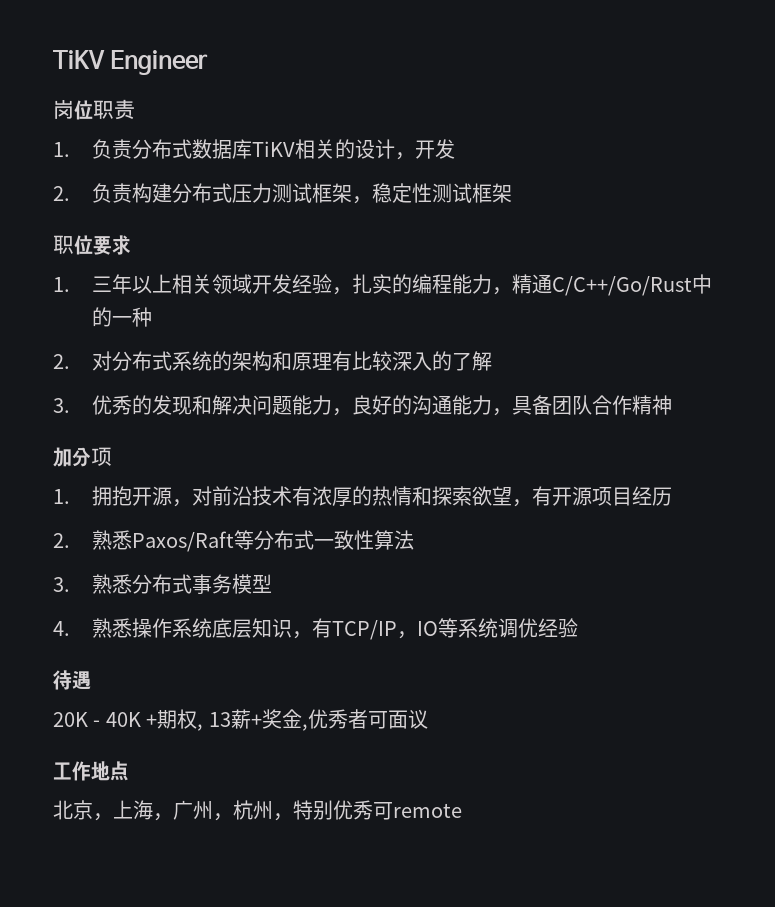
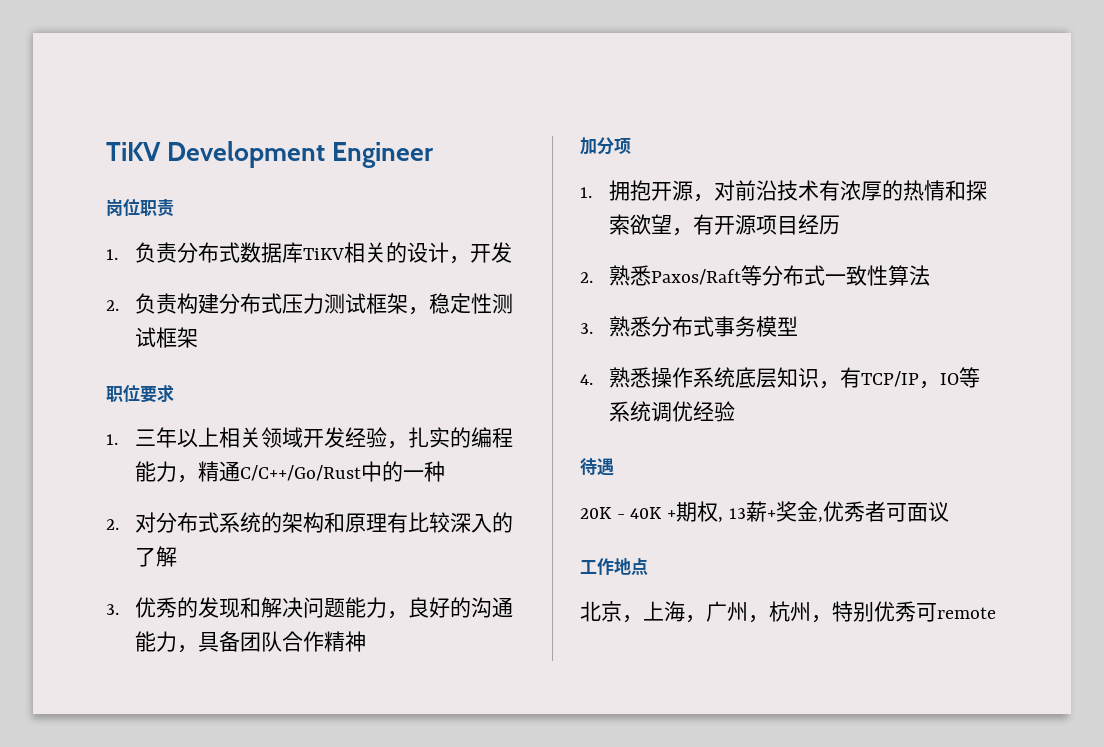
[53,50,105,69] TiKV -> [106,141,326,168] TiKV Development

